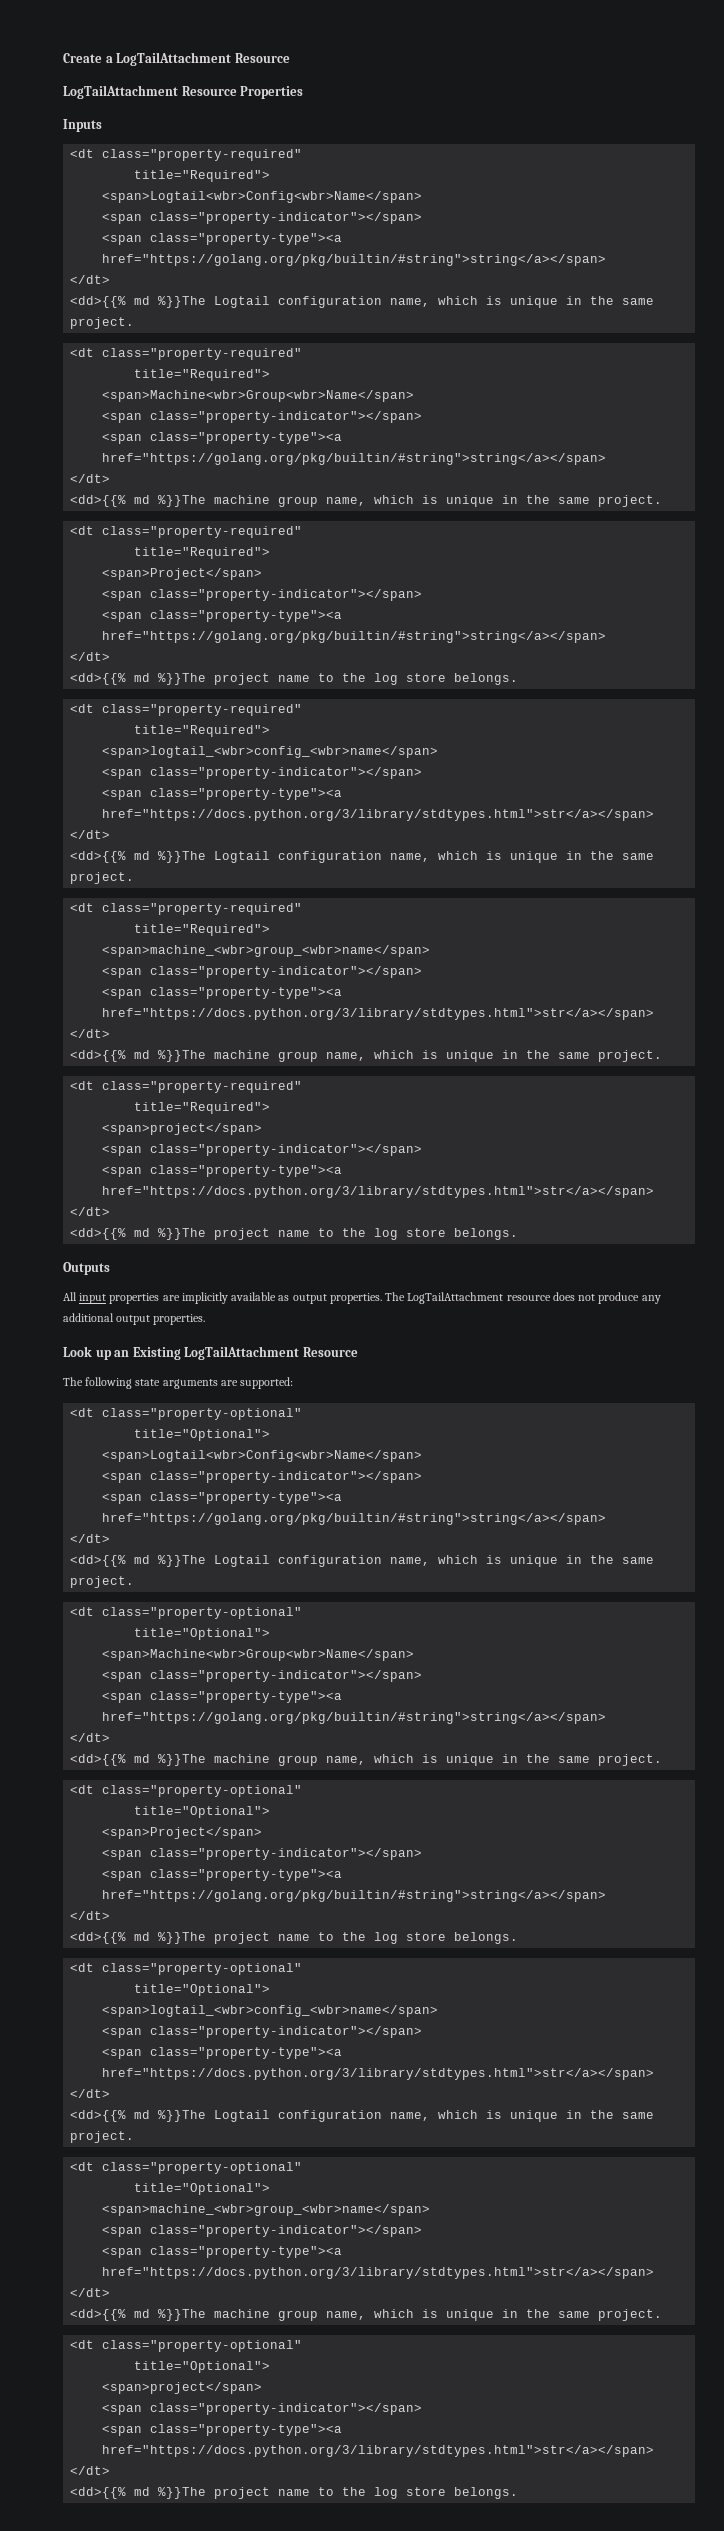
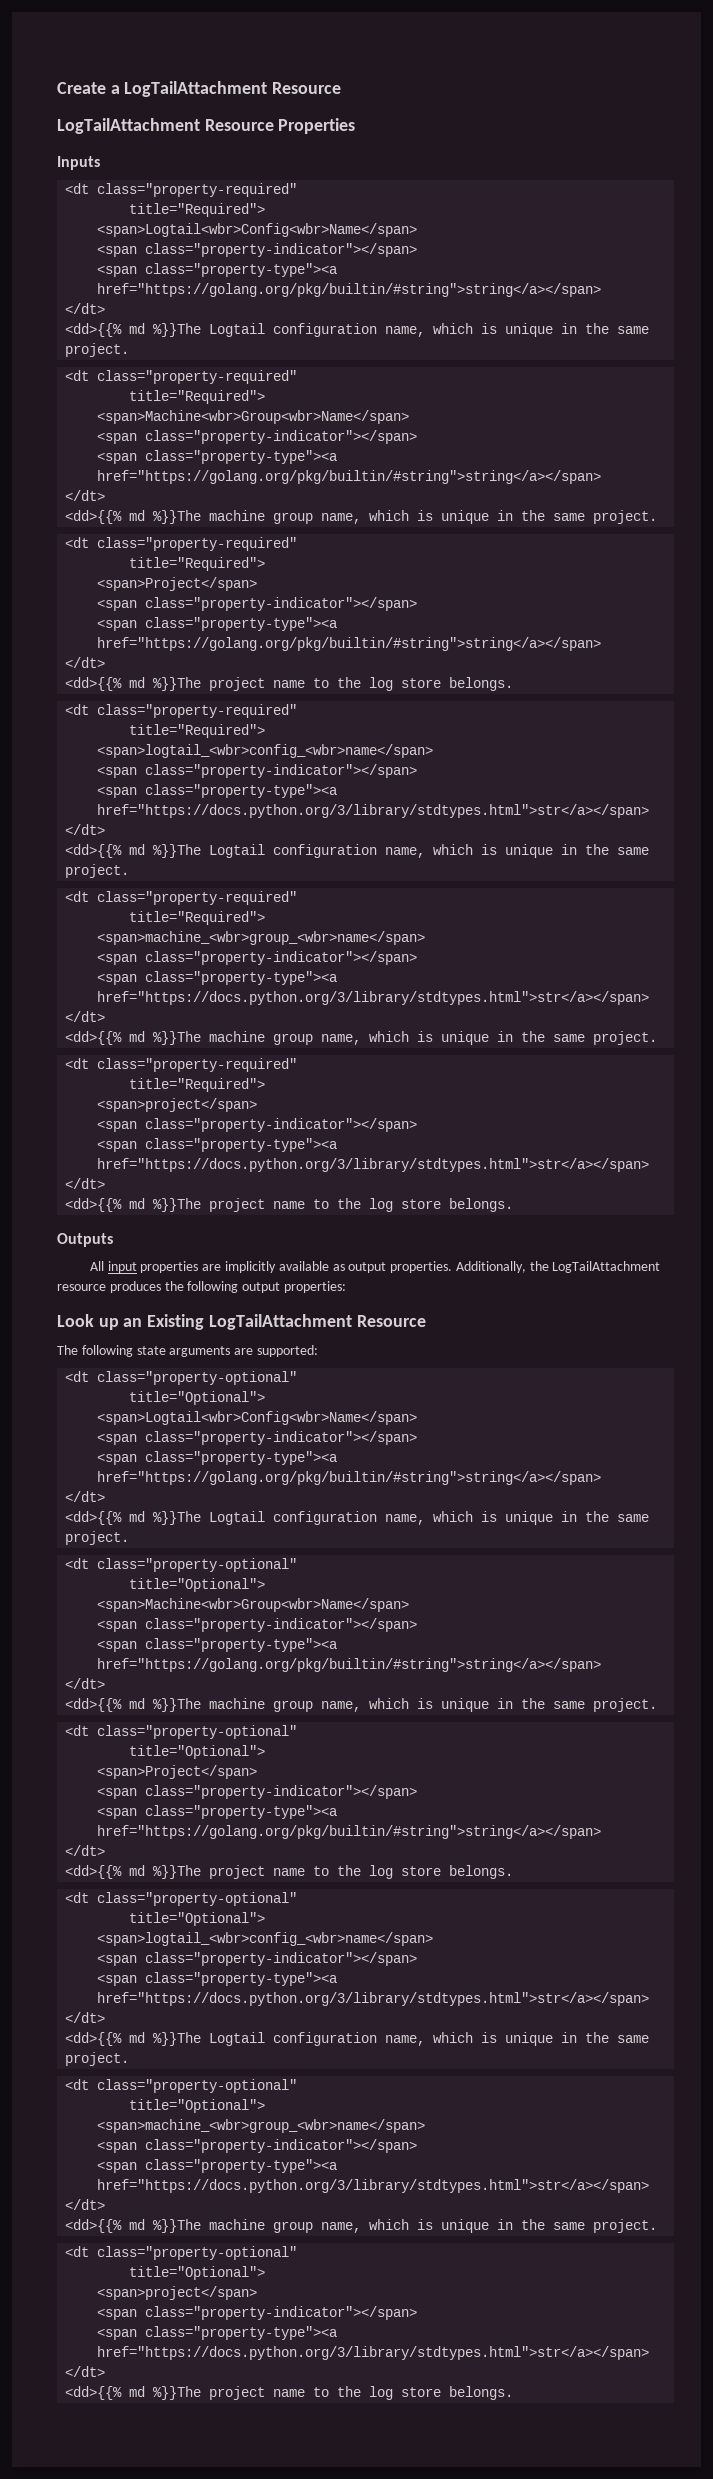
[385,1292,661,1304] [63,1313,206,1325] The LogTailAttachment resource does not produce any additional output properties. -> [455,1261,661,1273] [57,1281,346,1293] Additionally, the LogTailAttachment resource produces the following output properties:

